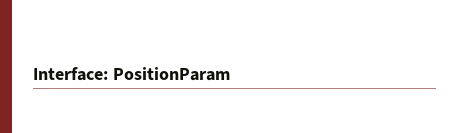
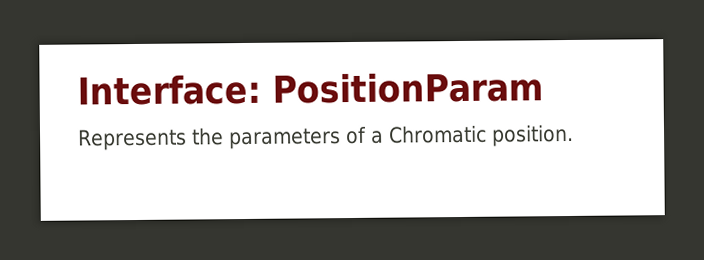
(230, 74) none -> [77,124,574,151] // Represents the parameters of a Chromatic position.

